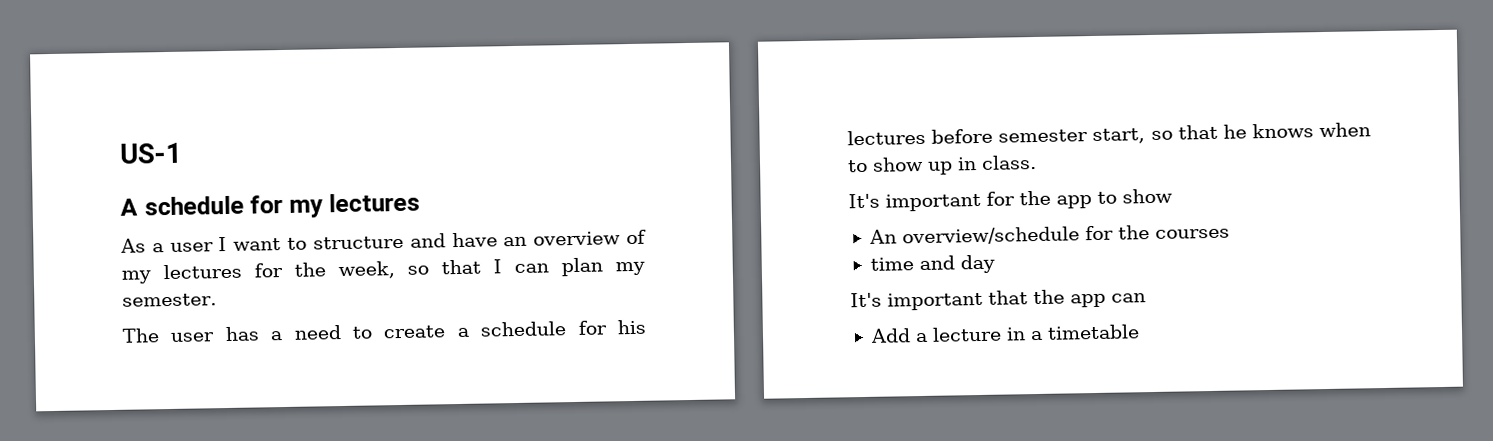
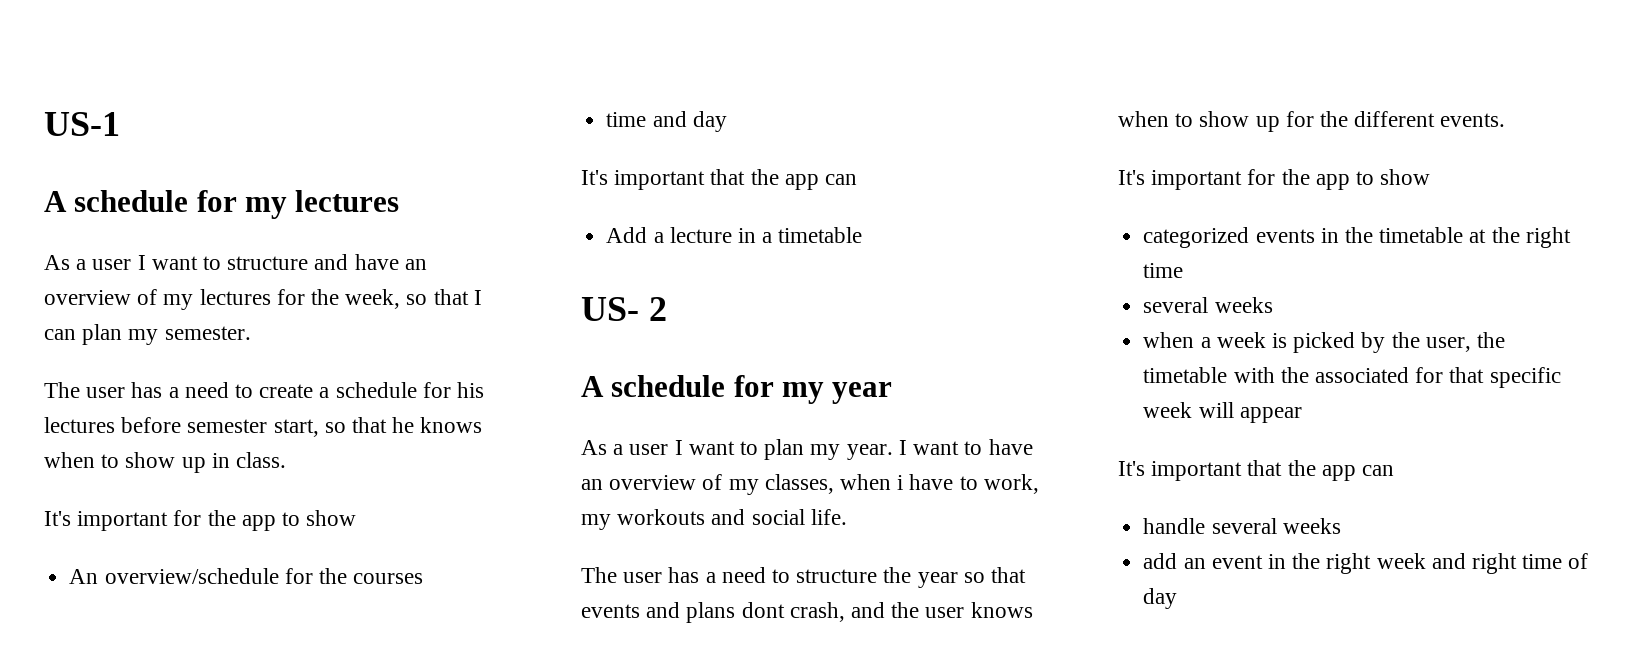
(1140, 332) none -> [581,297,667,321] [581,375,893,404] [581,439,1033,460] [581,474,1039,495] [581,509,847,530] [581,567,1027,588] [581,602,1033,623] [1118,111,1506,132] [1118,169,1431,190] [1143,227,1571,248] [1143,263,1184,278] [1143,297,1273,313] [1143,332,1505,353] [1143,367,1561,388] [1143,402,1302,423] [1118,460,1395,481] [1143,518,1341,534] [1143,553,1589,574] [1143,588,1178,609] // US- 2 // A schedule for my year // As a user I want to plan my year. I want to have an overview of my classes, when i have to work, my workouts and social life. // The user has a need to structure the year so that events and plans dont crash, and the user knows when to show up for the different events. // It's important for the app to show // categorized events in the timetable at the right time // several weeks // when a week is picked by the user, the timetable with the associated for that specific week will appear // It's important that the app can // handle several weeks // add an event in the right week and right time of day

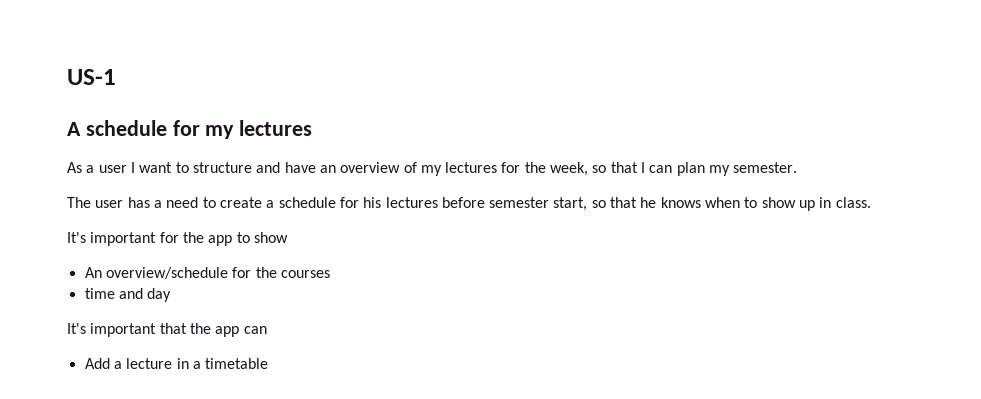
[581,297,667,321] [581,375,893,404] [581,439,1033,460] [581,474,1039,495] [581,509,847,530] [581,567,1027,588] [581,602,1033,623] [1118,111,1506,132] [1118,169,1431,190] [1143,227,1571,248] [1143,263,1184,278] [1143,297,1273,313] [1143,332,1505,353] [1143,367,1561,388] [1143,402,1302,423] [1118,460,1395,481] [1143,518,1341,534] [1143,553,1589,574] [1143,588,1178,609] // US- 2 // A schedule for my year // As a user I want to plan my year. I want to have an overview of my classes, when i have to work, my workouts and social life. // The user has a need to structure the year so that events and plans dont crash, and the user knows when to show up for the different events. // It's important for the app to show // categorized events in the timetable at the right time // several weeks // when a week is picked by the user, the timetable with the associated for that specific week will appear // It's important that the app can // handle several weeks // add an event in the right week and right time of day -> (269, 363) none

